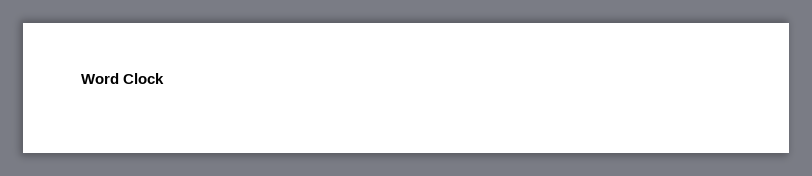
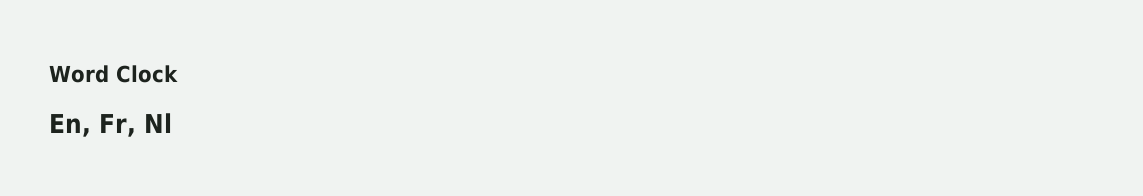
(165, 78) none -> [49,113,172,137] // En, Fr, Nl

